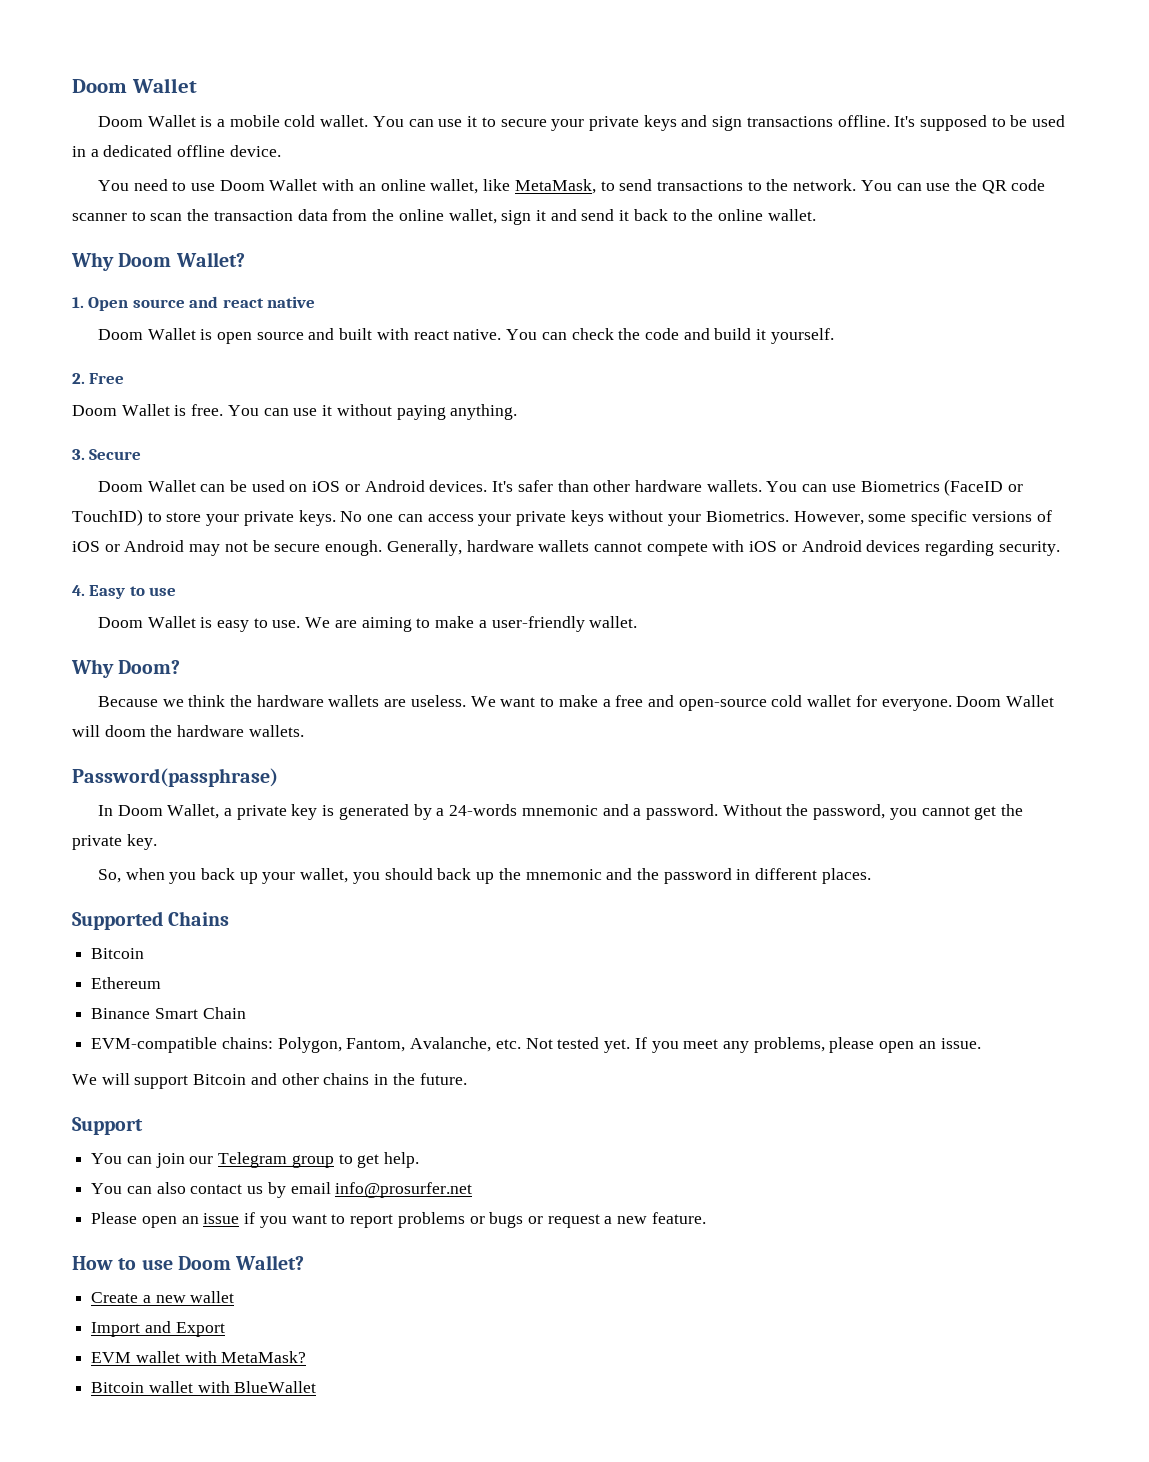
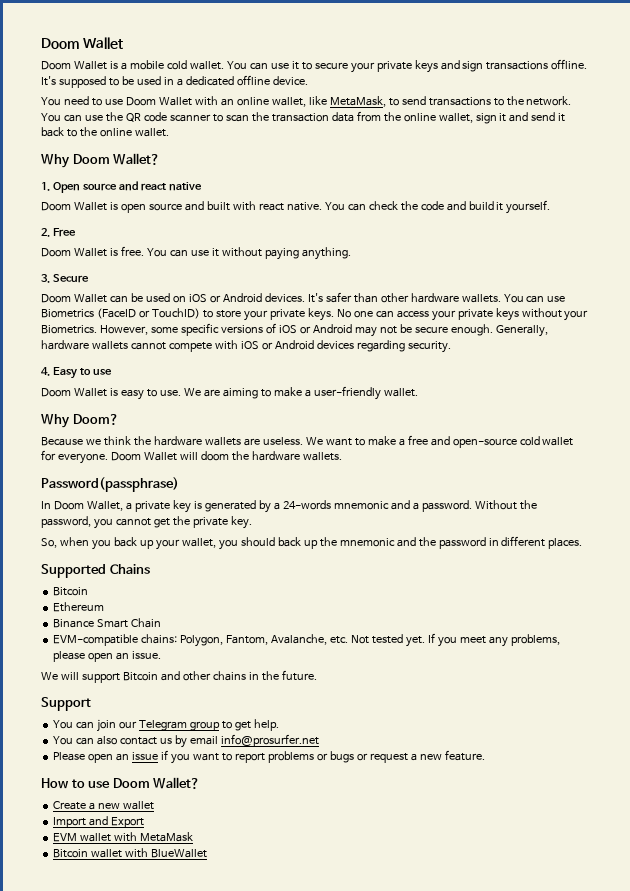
[221,1351,307,1363] MetaMask? -> [140,832,194,842] MetaMask

